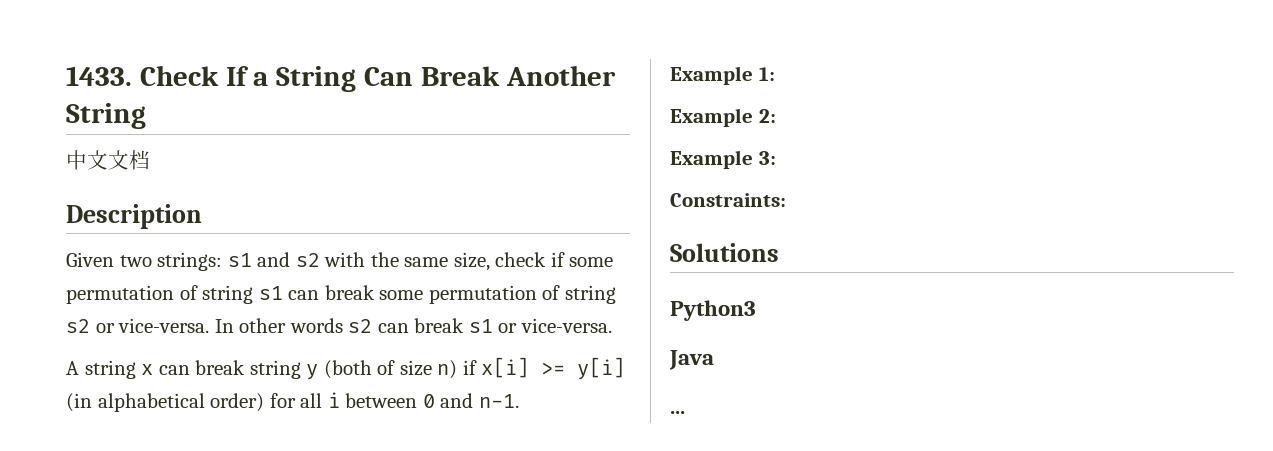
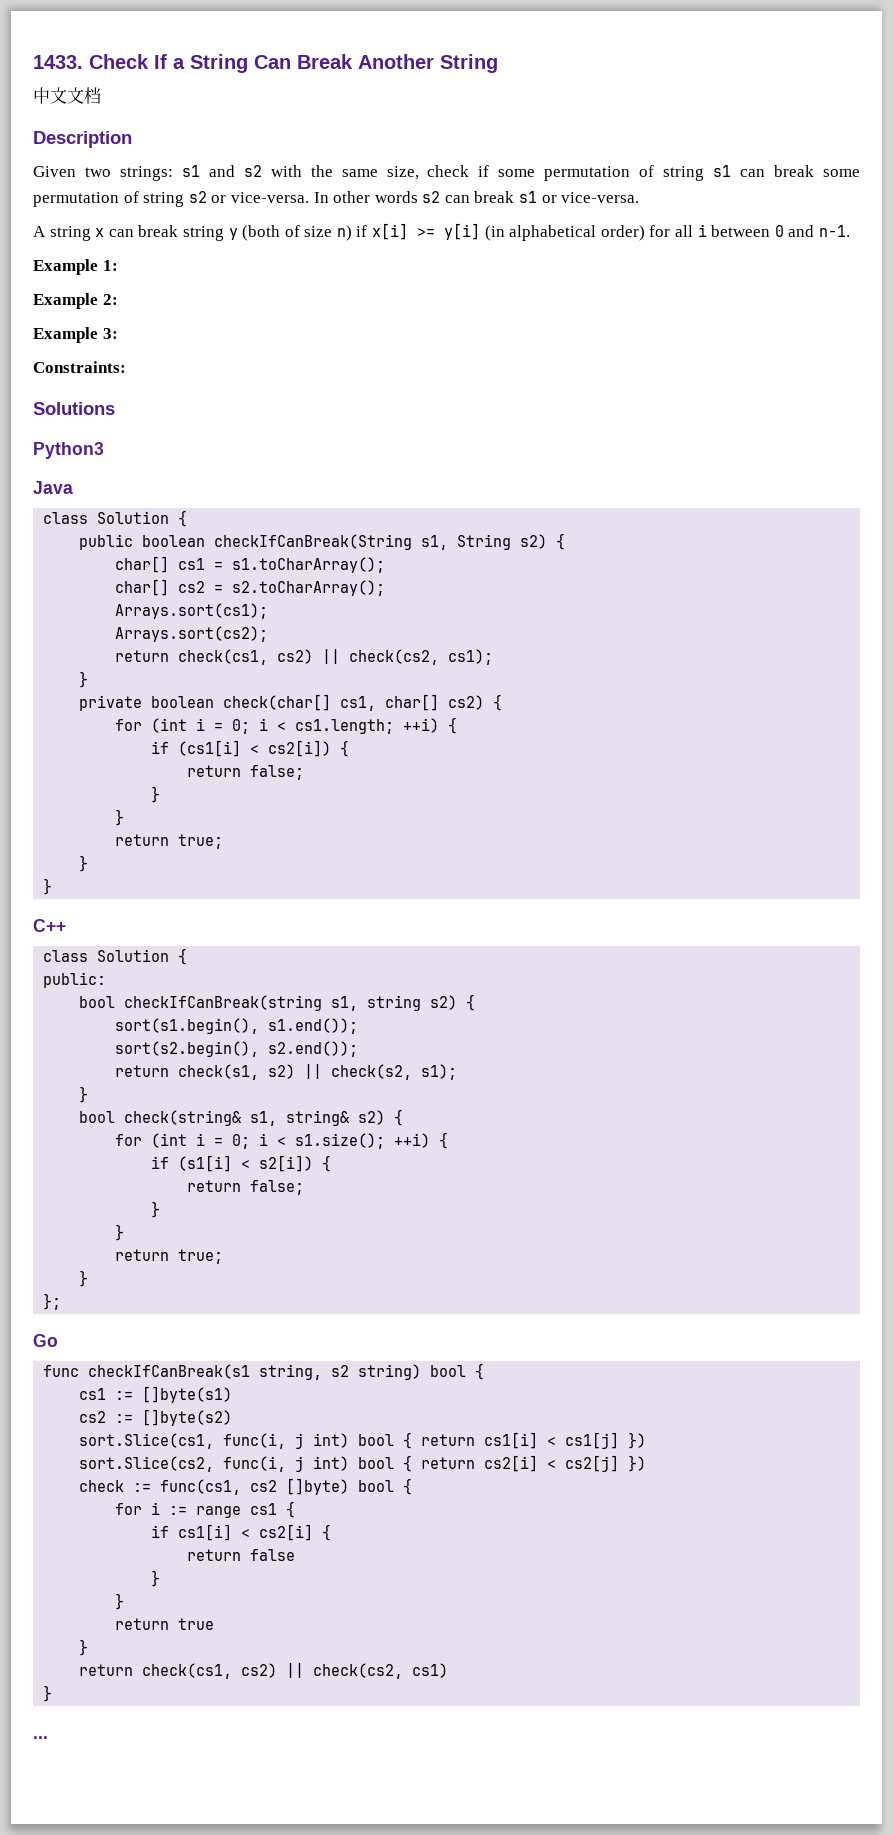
(714, 360) none -> [43,510,188,527] [79,533,566,550] [115,556,386,573] [115,579,386,596] [115,603,269,619] [115,626,269,642] [115,649,494,665] [79,671,89,688] [79,694,503,711] [115,717,458,734] [151,740,350,757] [187,765,305,780] [151,786,161,803] [115,809,125,826] [115,834,224,849] [79,855,89,872] [43,878,53,895] [33,919,66,932] [43,948,188,965] [43,972,107,988] [79,994,476,1011] [115,1018,359,1034] [115,1041,359,1057] [115,1064,458,1080] [79,1086,89,1103] [79,1109,404,1126] [115,1132,449,1149] [151,1155,332,1172] [187,1180,305,1195] [151,1201,161,1218] [115,1224,125,1241] [115,1249,224,1264] [79,1270,89,1287] [43,1293,62,1310] [33,1334,58,1347] [43,1363,485,1380] [79,1386,233,1403] [79,1409,233,1426] [79,1432,647,1449] [79,1455,647,1472] [79,1478,413,1495] [115,1501,296,1518] [151,1524,332,1541] [187,1549,296,1561] [151,1570,161,1587] [115,1593,125,1610] [115,1618,215,1630] [79,1639,89,1656] [79,1663,449,1679] [43,1685,53,1702] // class Solution { // public boolean checkIfCanBreak(String s1, String s2) { // char[] cs1 = s1.toCharArray(); // char[] cs2 = s2.toCharArray(); // Arrays.sort(cs1); // Arrays.sort(cs2); // return check(cs1, cs2) || check(cs2, cs1); // } // private boolean check(char[] cs1, char[] cs2) { // for (int i = 0; i < cs1.length; ++i) { // if (cs1[i] < cs2[i]) { // return false; // } // } // return true; // } // } // C++ // class Solution { // public: // bool checkIfCanBreak(string s1, string s2) { // sort(s1.begin(), s1.end()); // sort(s2.begin(), s2.end()); // return check(s1, s2) || check(s2, s1); // } // bool check(string& s1, string& s2) { // for (int i = 0; i < s1.size(); ++i) { // if (s1[i] < s2[i]) { // return false; // } // } // return true; // } // }; // Go // func checkIfCanBreak(s1 string, s2 string) bool { // cs1 := []byte(s1) // cs2 := []byte(s2) // sort.Slice(cs1, func(i, j int) bool { return cs1[i] < cs1[j] }) // sort.Slice(cs2, func(i, j int) bool { return cs2[i] < cs2[j] }) // check := func(cs1, cs2 []byte) bool { // for i := range cs1 { // if cs1[i] < cs2[i] { // return false // } // } // return true // } // return check(cs1, cs2) || check(cs2, cs1) // }

